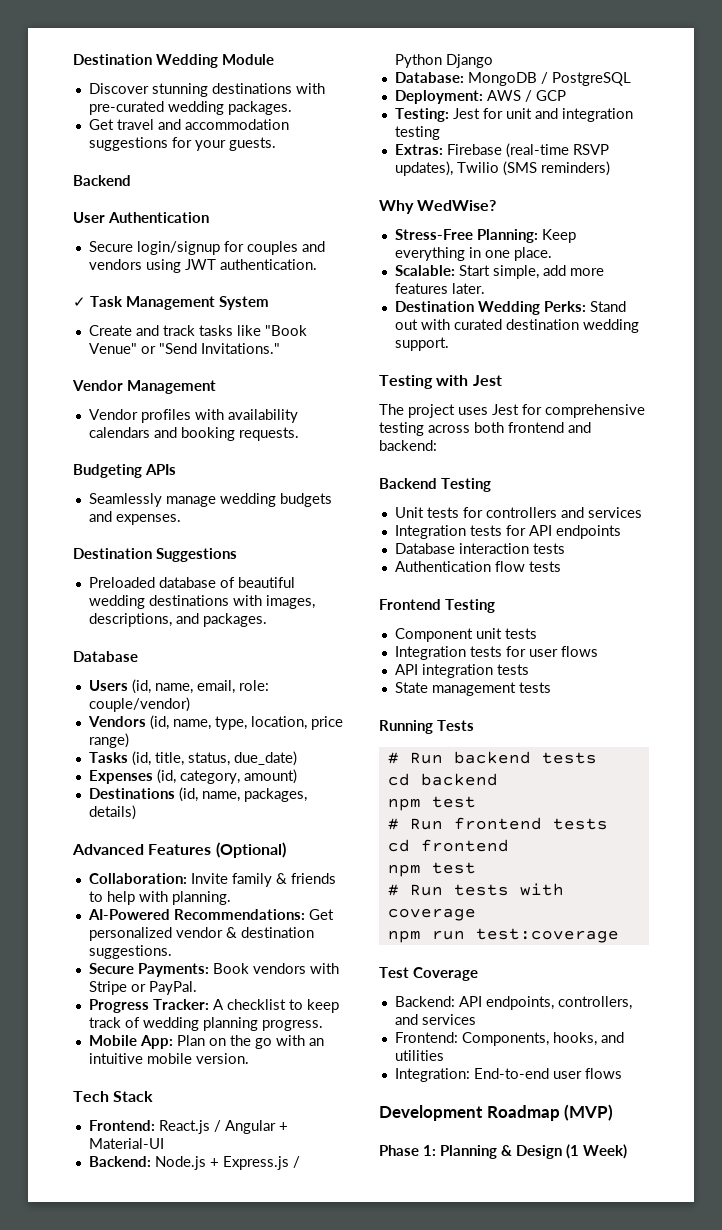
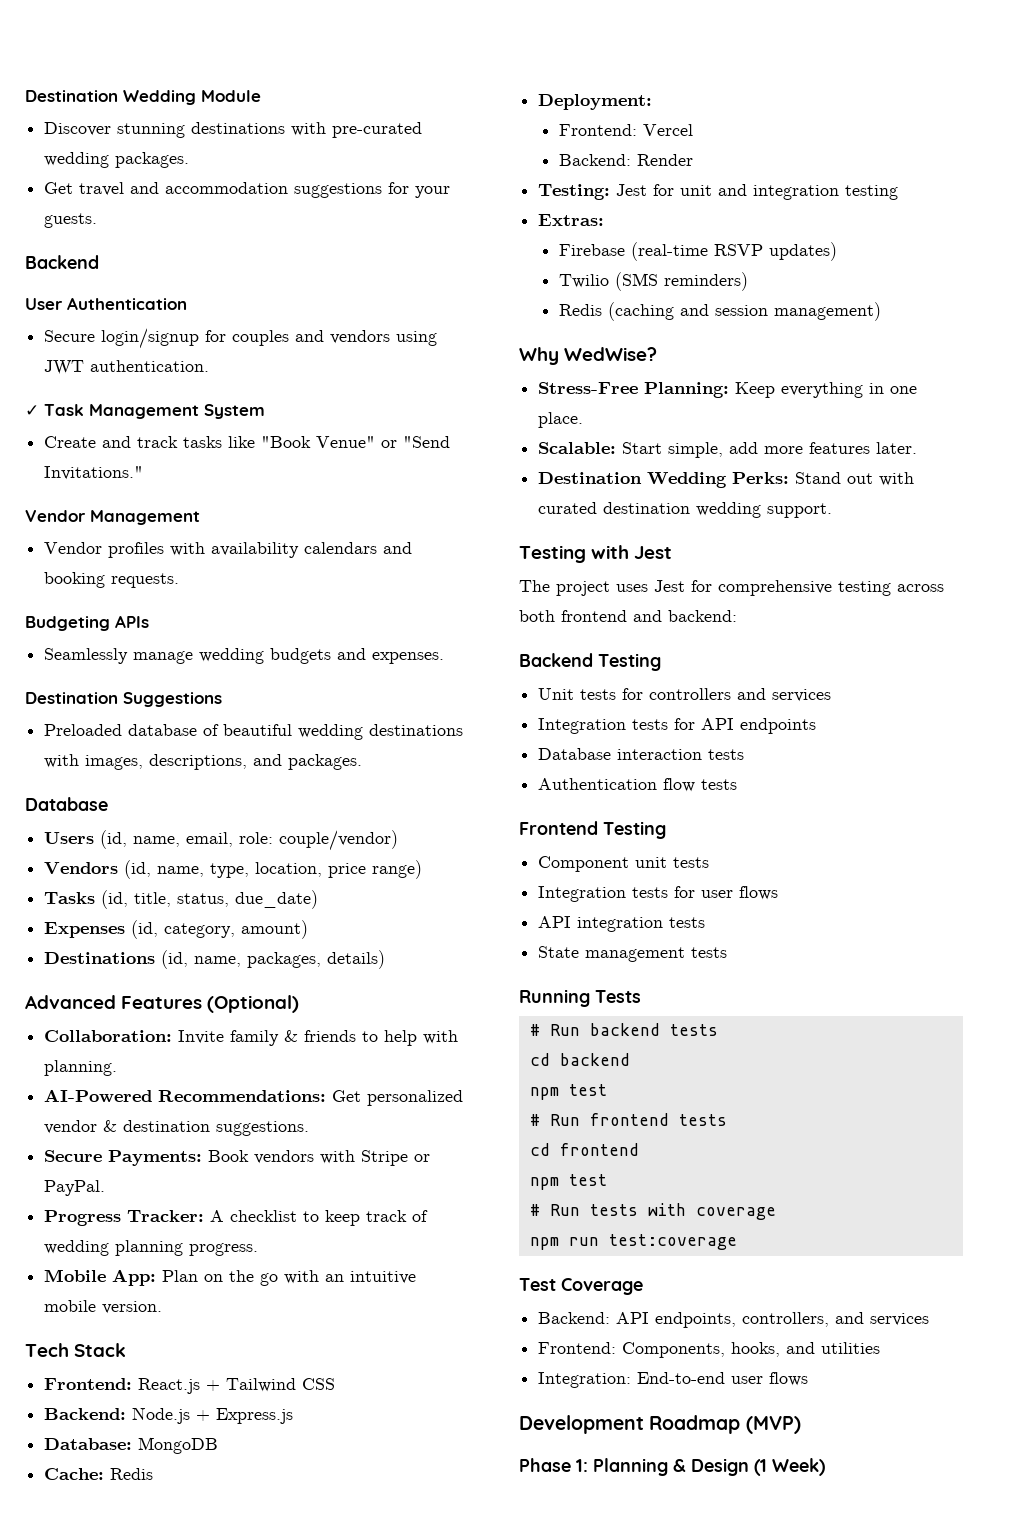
[213,1120,288,1134] [88,1138,164,1149] / Angular + Material-UI -> [206,1378,336,1392] + Tailwind CSS
[292,1156,300,1168] [394,54,493,68] / Python Django -> (294, 1416) none
[540,72,631,86] / PostgreSQL -> [44,1468,154,1480] // Cache: Redis
[486,90,566,102] AWS / GCP -> [558,124,693,136] [558,154,693,166] // Frontend: Vercel // Backend: Render
(443, 149) none -> (605, 220) //
[394,161,453,176] updates), -> [768,242,837,261] updates) //
(610, 168) none -> [558,302,881,321] // Redis (caching and session management)

